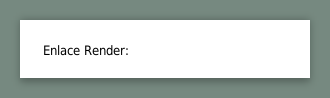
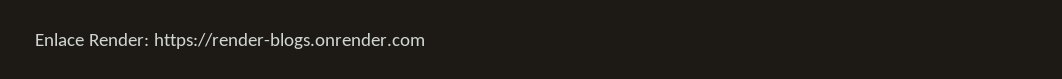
(129, 50) none -> [153,33,425,49] https://render-blogs.onrender.com

